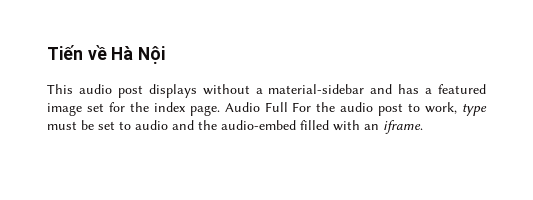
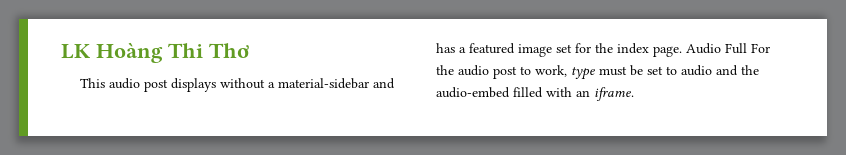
[47,45,166,64] Tiến về Hà Nội -> [61,42,250,63] LK Hoàng Thi Thơ

